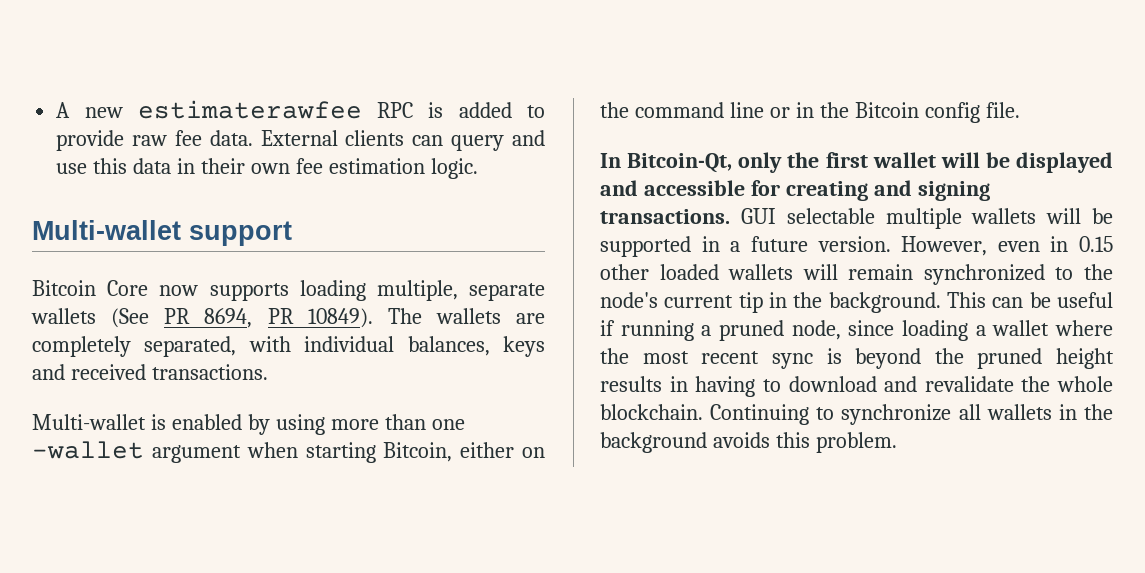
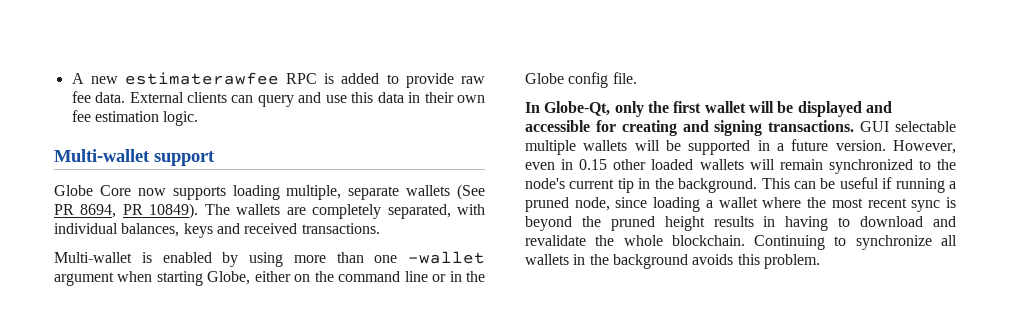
[32,280,96,296] Bitcoin -> [54,185,93,196] Globe
[383,442,453,462] Bitcoin, -> [207,271,251,285] Globe,
[854,102,919,118] Bitcoin -> [525,73,564,84] Globe
[627,153,733,173] Bitcoin-Qt, -> [544,101,611,116] Globe-Qt,

